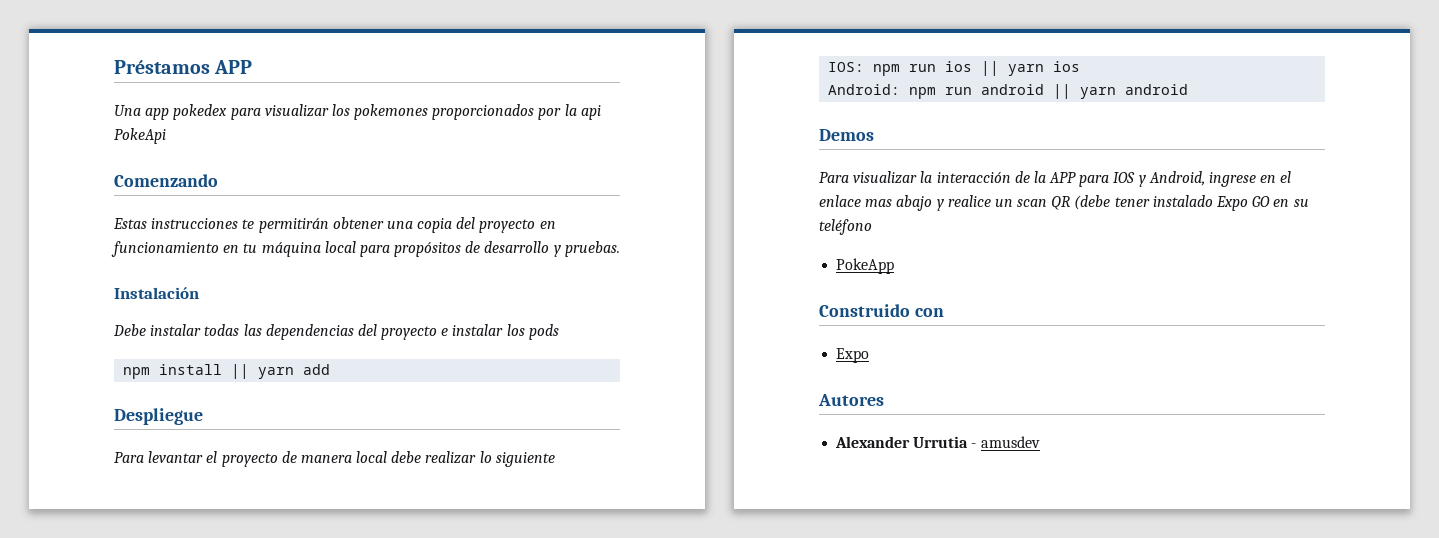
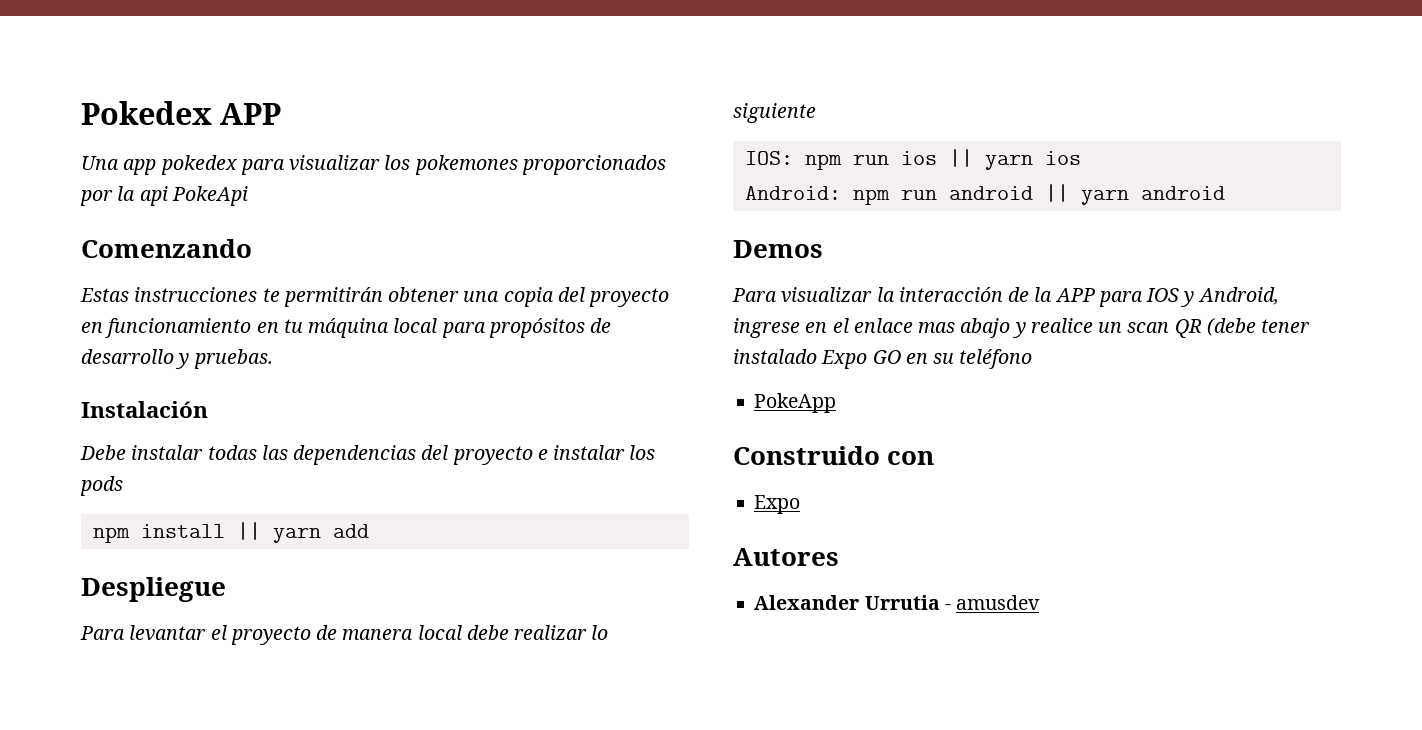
[114,60,210,74] Préstamos -> [81,101,212,125] Pokedex

